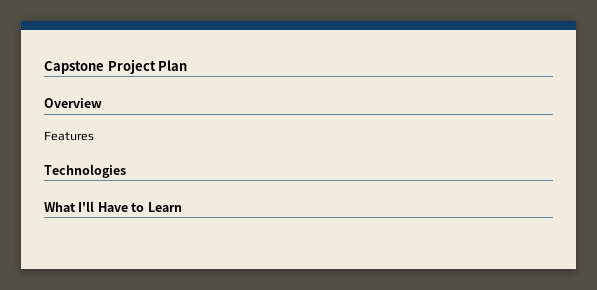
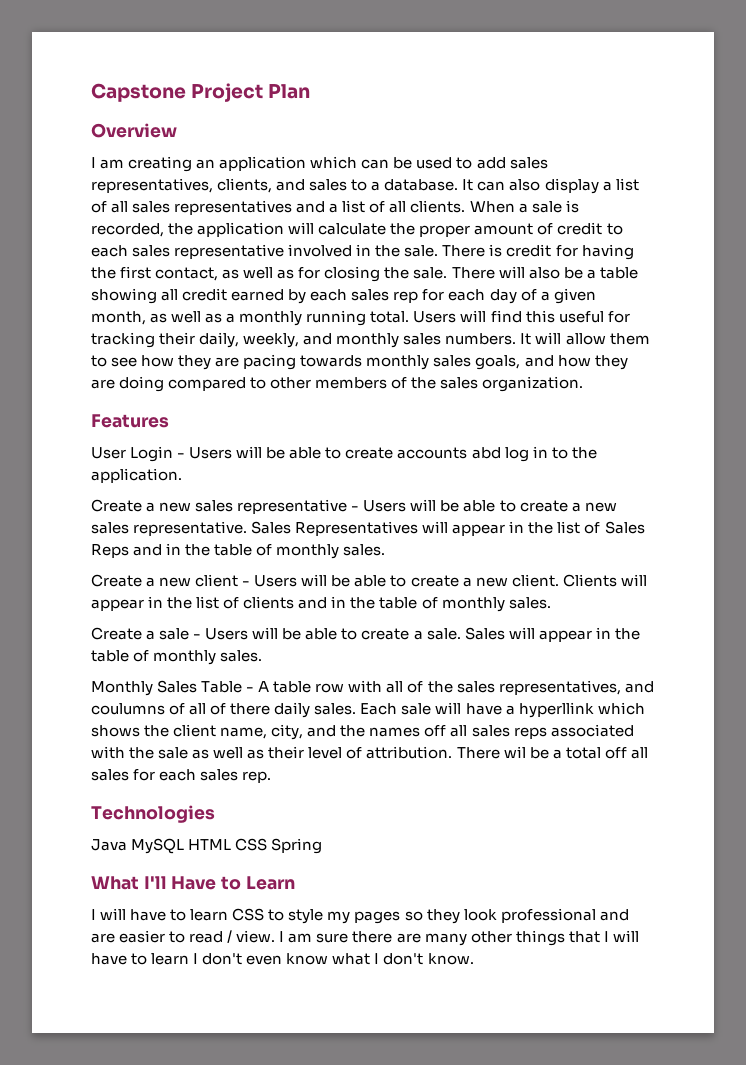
[44,131,94,141] [44,164,126,178] Features // Technologies -> [91,156,548,172] [91,178,639,194] [91,200,579,215] [91,222,623,237] [91,244,634,260] [91,266,638,282] [91,288,596,304] [91,310,630,326] [91,332,650,348] [91,354,628,370] [91,376,584,392] [91,414,169,428] [91,446,597,462] [91,468,182,483] [91,499,617,514] [91,521,645,536] [91,543,386,559] [91,574,647,587] [91,596,551,612] [91,627,640,642] [91,650,263,665] [91,680,654,696] [91,702,645,718] [91,724,634,740] [91,746,648,759] [91,769,272,783] [91,805,215,823] [91,838,323,854] I am creating an application which can be used to add sales representatives, clients, and sales to a database. It can also display a list of all sales representatives and a list of all clients. When a sale is recorded, the application will calculate the proper amount of credit to each sales representative involved in the sale. There is credit for having the first contact, as well as for closing the sale. There will also be a table showing all credit earned by each sales rep for each day of a given month, as well as a monthly running total. Users will find this useful for tracking their daily, weekly, and monthly sales numbers. It will allow them to see how they are pacing towards monthly sales goals, and how they are doing compared to other members of the sales organization. // Features // User Login - Users will be able to create accounts abd log in to the application. // Create a new sales representative - Users will be able to create a new sales representative. Sales Representatives will appear in the list of Sales Reps and in the table of monthly sales. // Create a new client - Users will be able to create a new client. Clients will appear in the list of clients and in the table of monthly sales. // Create a sale - Users will be able to create a sale. Sales will appear in the table of monthly sales. // Monthly Sales Table - A table row with all of the sales representatives, and coulumns of all of there daily sales. Each sale will have a hyperllink which shows the client name, city, and the names off all sales reps associated with the sale as well as their level of attribution. There wil be a total off all sales for each sales rep. // Technologies // Java MySQL HTML CSS Spring
(182, 207) none -> [91,908,629,924] [91,930,639,946] [91,953,474,965] // I will have to learn CSS to style my pages so they look professional and are easier to read / view. I am sure there are many other things that I will have to learn I don't even know what I don't know.

